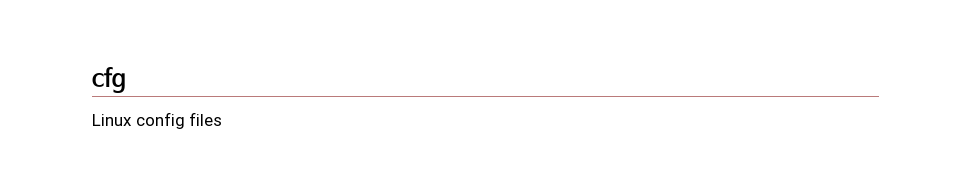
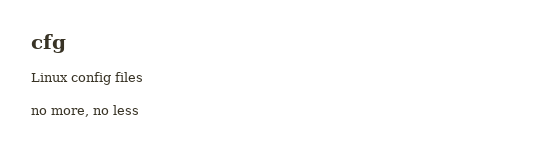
(223, 119) none -> [31,105,139,117] // no more, no less

